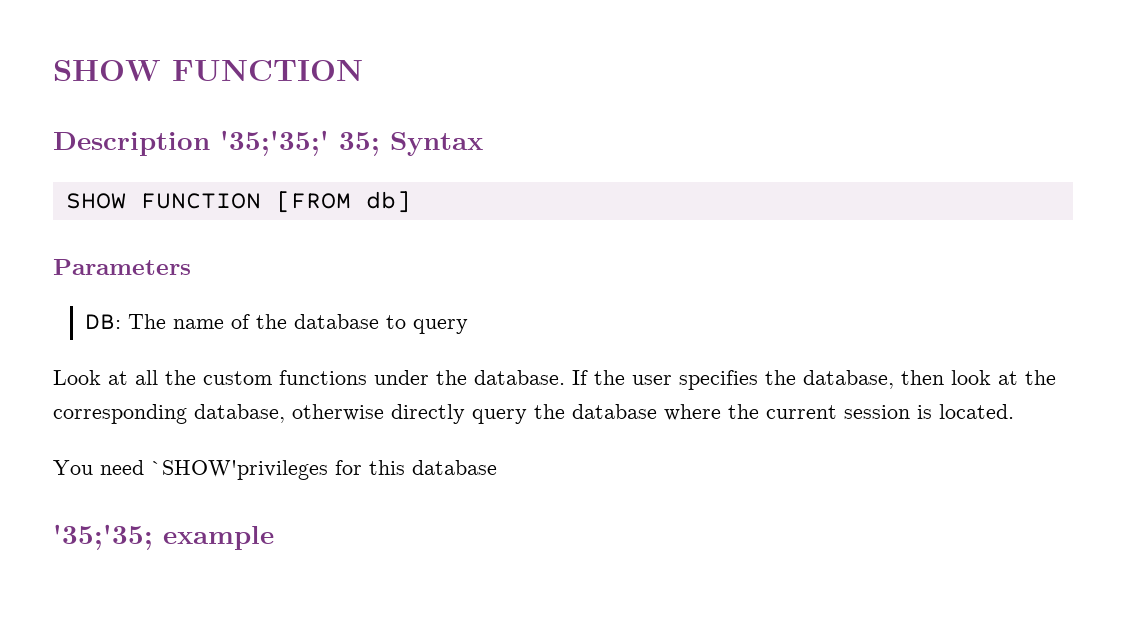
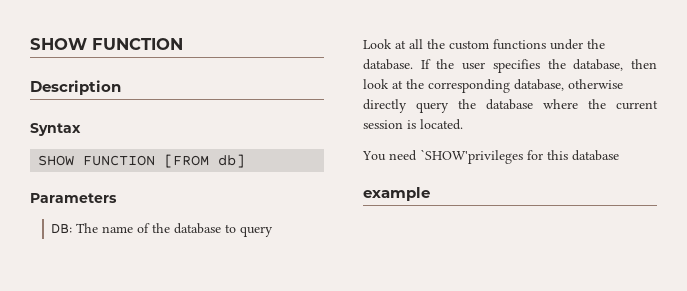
[220,130,380,156] '35;'35;' 35; -> (121, 87) //
[53,524,153,550] '35;'35; -> (619, 155) none

